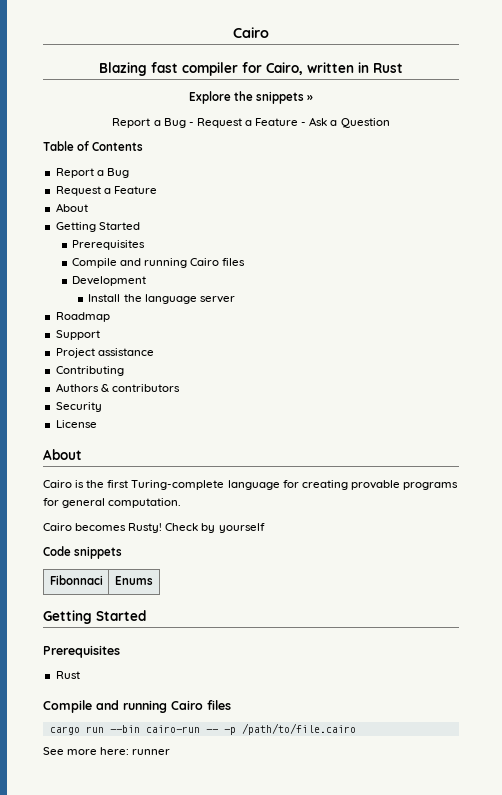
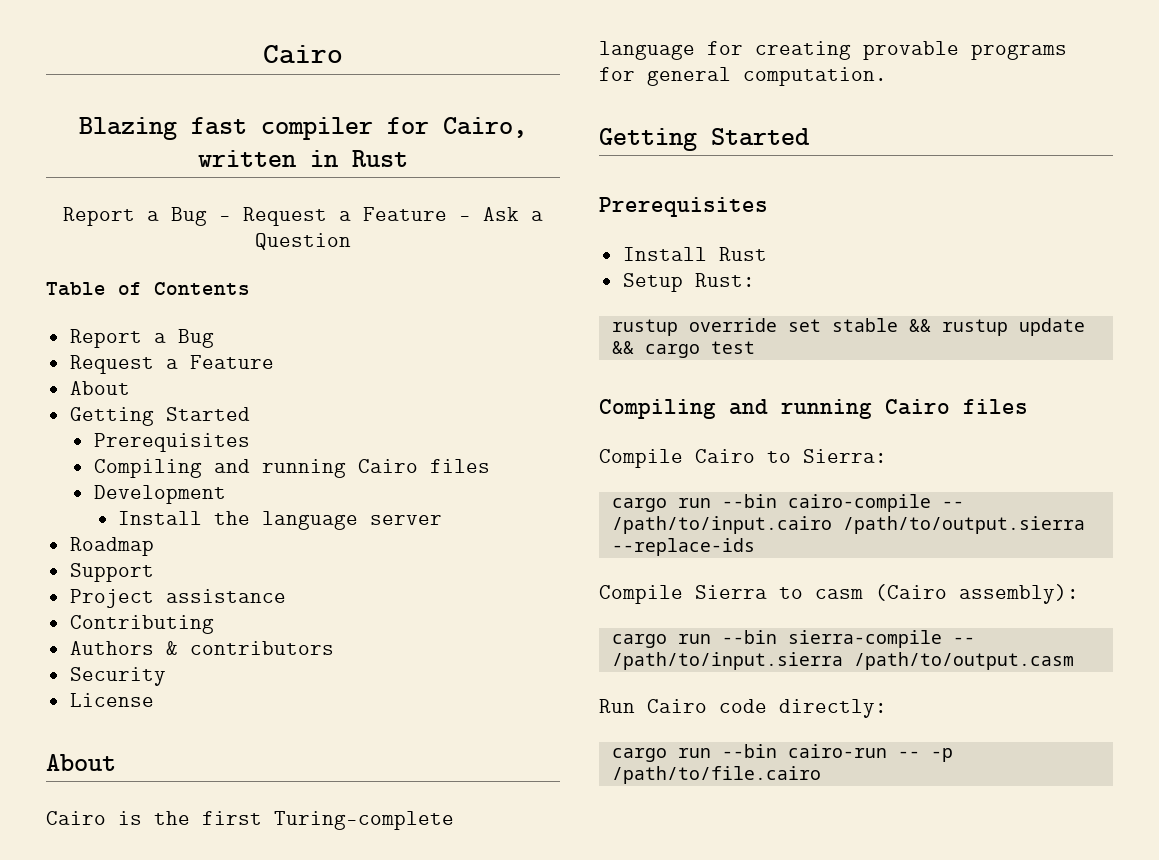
[188,91,314,104] // Explore the snippets » -> (408, 158) none
[72,258,118,268] Compile -> [93,459,202,478] Compiling
[43,523,265,533] [43,546,123,559] [49,575,103,585] [115,576,153,585] [43,610,146,624] [43,645,120,658] [55,671,80,679] [43,700,231,713] // Cairo becomes Rusty! Check by yourself // Code snippets // Fibonnaci | Enums // Getting Started // Prerequisites // Rust // Compile and running Cairo files -> [599,128,810,151] [599,197,768,217] [622,247,767,261] [622,273,755,292] [611,318,1085,336] [611,341,755,358] [599,399,1028,419] [599,449,887,468] [611,494,964,512] [611,516,1085,534] [611,538,755,556] [599,584,1079,604] [611,630,975,648] [611,652,1074,670] [599,699,887,718] // Getting Started // Prerequisites // Install Rust // Setup Rust: // rustup override set stable && rustup update && cargo test // Compiling and running Cairo files // Compile Cairo to Sierra: // cargo run --bin cairo-compile -- /path/to/input.cairo /path/to/output.sierra --replace-ids // Compile Sierra to casm (Cairo assembly): // cargo run --bin sierra-compile -- /path/to/input.sierra /path/to/output.casm // Run Cairo code directly:
[43,747,171,755] // See more here: runner -> (821, 775) none

